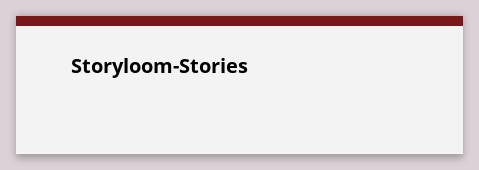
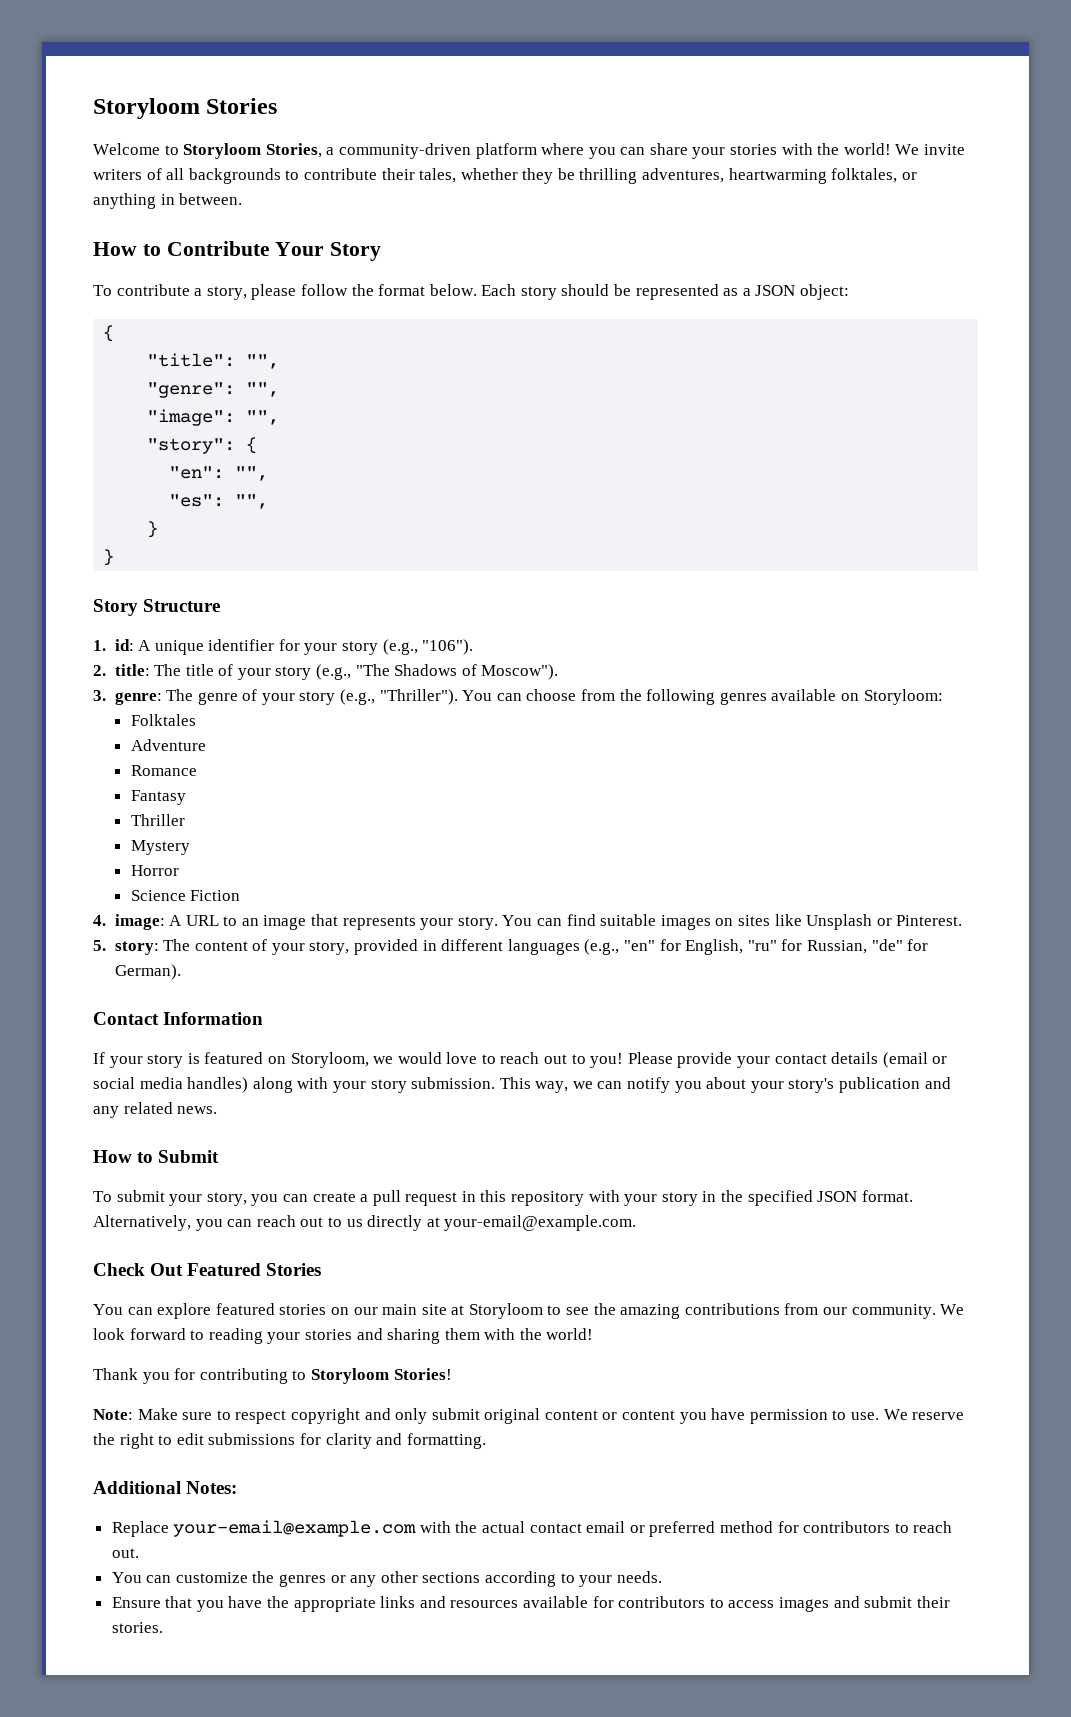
[71,58,248,78] Storyloom-Stories -> [93,98,278,119] [93,143,966,159] [93,168,917,184] [93,193,243,209] [93,241,382,261] [93,284,850,300] [103,325,115,342] [147,353,280,369] [147,382,280,398] [147,409,280,426] [147,437,258,454] [169,466,269,481] [169,494,269,509] [147,521,159,538] [103,549,115,566] [93,599,221,616] [93,639,474,655] [93,664,559,680] [93,689,943,705] [130,714,196,726] [130,739,206,751] [130,765,197,776] [130,790,186,805] [130,814,185,826] [130,840,190,855] [130,865,179,876] [130,890,241,901] [93,914,963,930] [93,939,929,955] [114,964,181,980] [93,1012,264,1025] [93,1052,948,1068] [93,1077,951,1093] [93,1102,218,1118] [93,1150,220,1163] [93,1190,913,1206] [93,1215,637,1231] [93,1263,322,1276] [93,1303,965,1319] [93,1328,594,1344] [93,1368,452,1384] [93,1408,965,1424] [93,1433,486,1449] [93,1481,238,1494] [111,1520,953,1537] [111,1548,139,1558] [111,1571,662,1587] [111,1596,950,1612] [111,1622,163,1633] Storyloom Stories // Welcome to Storyloom Stories, a community-driven platform where you can share your stories with the world! We invite writers of all backgrounds to contribute their tales, whether they be thrilling adventures, heartwarming folktales, or anything in between. // How to Contribute Your Story // To contribute a story, please follow the format below. Each story should be represented as a JSON object: // { // "title": "", // "genre": "", // "image": "", // "story": { // "en": "", // "es": "", // } // } // Story Structure // 1. id: A unique identifier for your story (e.g., "106"). // 2. title: The title of your story (e.g., "The Shadows of Moscow"). // 3. genre: The genre of your story (e.g., "Thriller"). You can choose from the following genres available on Storyloom: // Folktales // Adventure // Romance // Fantasy // Thriller // Mystery // Horror // Science Fiction // 4. image: A URL to an image that represents your story. You can find suitable images on sites like Unsplash or Pinterest. // 5. story: The content of your story, provided in different languages (e.g., "en" for English, "ru" for Russian, "de" for German). // Contact Information // If your story is featured on Storyloom, we would love to reach out to you! Please provide your contact details (email or social media handles) along with your story submission. This way, we can notify you about your story's publication and any related news. // How to Submit // To submit your story, you can create a pull request in this repository with your story in the specified JSON format. Alternatively, you can reach out to us directly at your-email@example.com. // Check Out Featured Stories // You can explore featured stories on our main site at Storyloom to see the amazing contributions from our community. We look forward to reading your stories and sharing them with the world! // Thank you for contributing to Storyloom Stories! // Note: Make sure to respect copyright and only submit original content or content you have permission to use. We reserve the right to edit submissions for clarity and formatting. // Additional Notes: // Replace your-email@example.com with the actual contact email or preferred method for contributors to reach out. // You can customize the genres or any other sections according to your needs. // Ensure that you have the appropriate links and resources available for contributors to access images and submit their stories.

